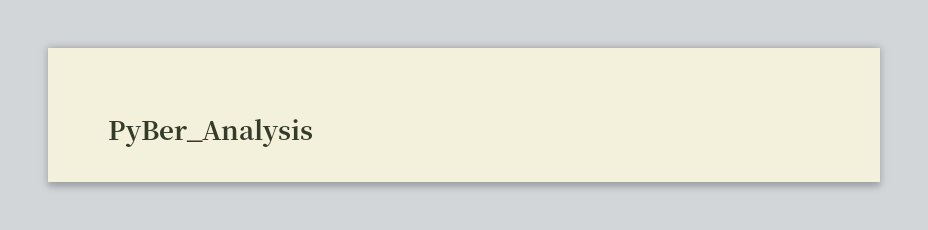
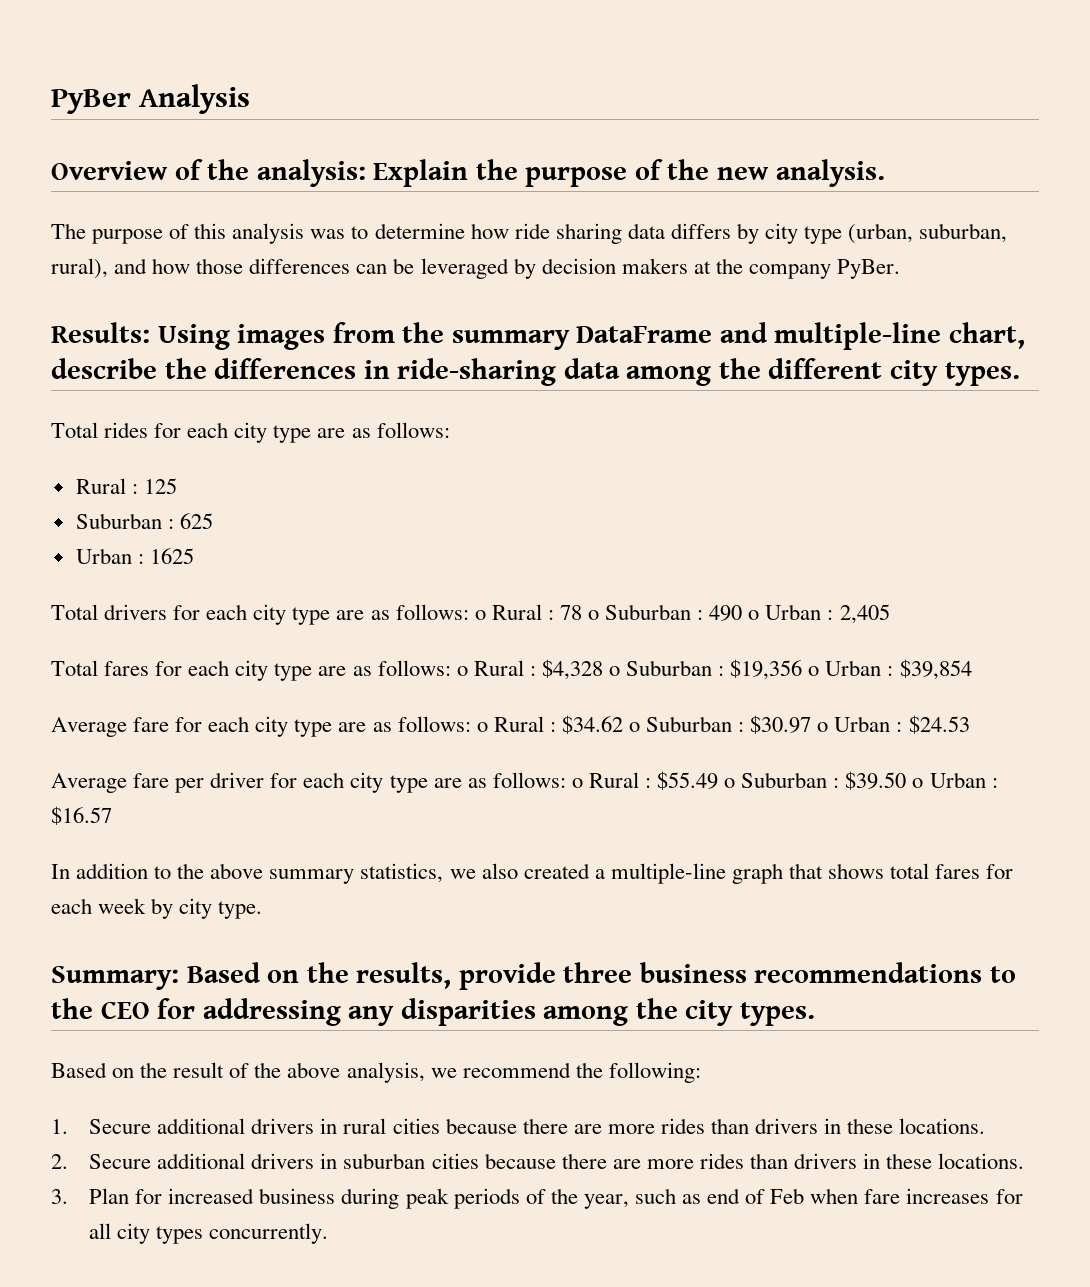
[108,119,313,147] PyBer_Analysis -> [51,84,251,114] [51,159,885,187] [51,223,1008,244] [51,258,901,279] [51,322,1026,350] [51,358,1020,386] [51,422,450,443] [75,478,177,494] [75,513,213,529] [75,548,194,564] [51,604,890,625] [51,659,972,681] [51,715,970,737] [51,771,998,793] [51,806,112,825] [51,863,1014,884] [51,898,263,919] [51,962,1017,990] [51,998,816,1026] [51,1062,701,1083] [51,1118,986,1134] [51,1153,1025,1169] [51,1188,1023,1209] [89,1223,329,1244] PyBer Analysis // Overview of the analysis: Explain the purpose of the new analysis. // The purpose of this analysis was to determine how ride sharing data differs by city type (urban, suburban, rural), and how those differences can be leveraged by decision makers at the company PyBer. // Results: Using images from the summary DataFrame and multiple-line chart, describe the differences in ride-sharing data among the different city types. // Total rides for each city type are as follows: // Rural : 125 // Suburban : 625 // Urban : 1625 // Total drivers for each city type are as follows: o Rural : 78 o Suburban : 490 o Urban : 2,405 // Total fares for each city type are as follows: o Rural : $4,328 o Suburban : $19,356 o Urban : $39,854 // Average fare for each city type are as follows: o Rural : $34.62 o Suburban : $30.97 o Urban : $24.53 // Average fare per driver for each city type are as follows: o Rural : $55.49 o Suburban : $39.50 o Urban : $16.57 // In addition to the above summary statistics, we also created a multiple-line graph that shows total fares for each week by city type. // Summary: Based on the results, provide three business recommendations to the CEO for addressing any disparities among the city types. // Based on the result of the above analysis, we recommend the following: // 1. Secure additional drivers in rural cities because there are more rides than drivers in these locations. // 2. Secure additional drivers in suburban cities because there are more rides than drivers in these locations. // 3. Plan for increased business during peak periods of the year, such as end of Feb when fare increases for all city types concurrently.

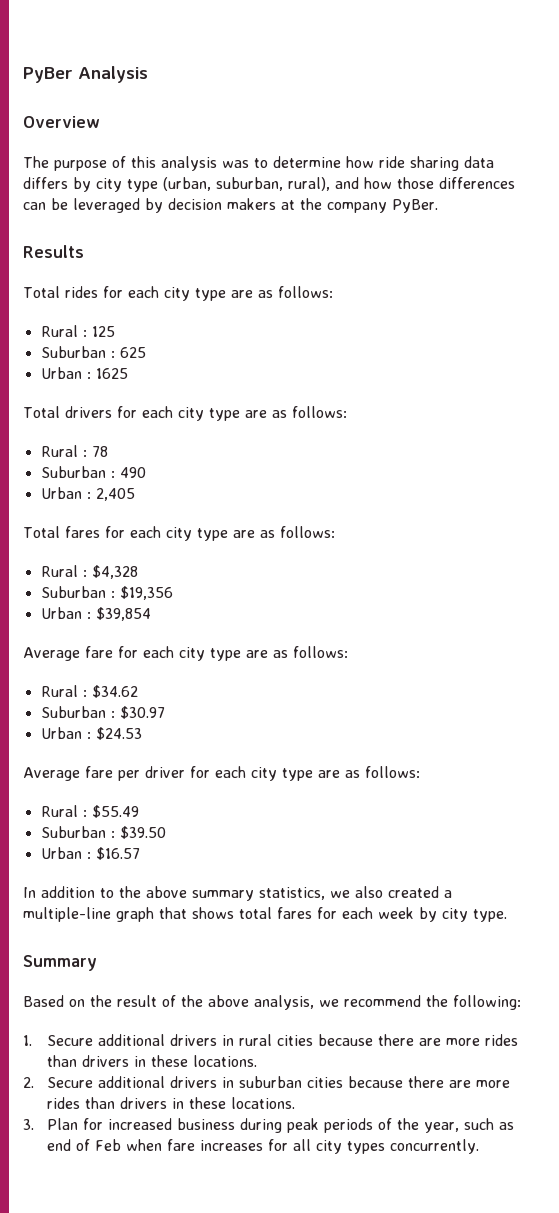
[174,159,885,187] of the analysis: Explain the purpose of the new analysis. -> (100, 122) none
[51,322,1026,350] [51,358,1020,386] Results: Using images from the summary DataFrame and multiple-line chart, describe the differences in ride-sharing data among the different city types. -> [23,245,84,258] Results
[474,610,486,620] o -> (347, 412) //
[587,610,599,620] o -> (108, 451) //
[748,610,760,620] o -> (146, 472) //
[456,666,468,676] o -> (335, 532) //
[608,666,620,676] o -> (138, 572) //
[808,666,820,676] o -> (173, 593) //
[476,722,488,732] o -> (348, 652) //
[628,722,640,732] o -> (138, 691) //
[817,722,829,732] o -> (165, 712) //
[571,778,583,788] o -> (420, 772) //
[724,778,736,788] o -> (139, 811) //
[912,778,924,788] o -> (166, 832) //
[51,962,1017,990] [51,998,816,1026] Summary: Based on the results, provide three business recommendations to the CEO for addressing any disparities among the city types. -> [23,955,97,971] Summary

